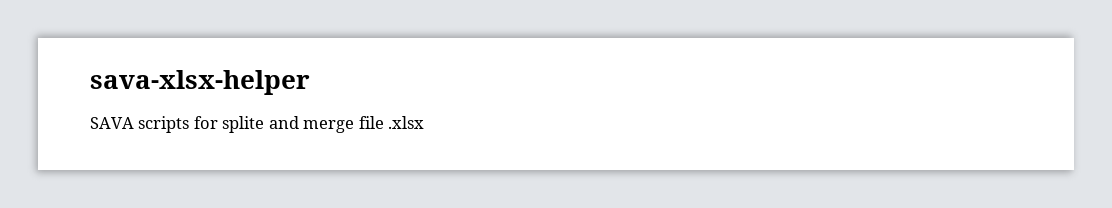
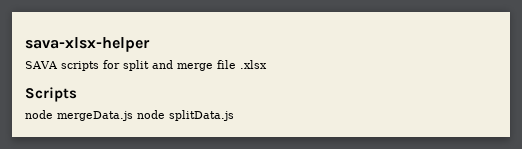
[222,116,265,133] splite -> [123,60,149,71] split
(425, 122) none -> [25,87,77,102] [25,110,234,121] // Scripts // node mergeData.js node splitData.js

